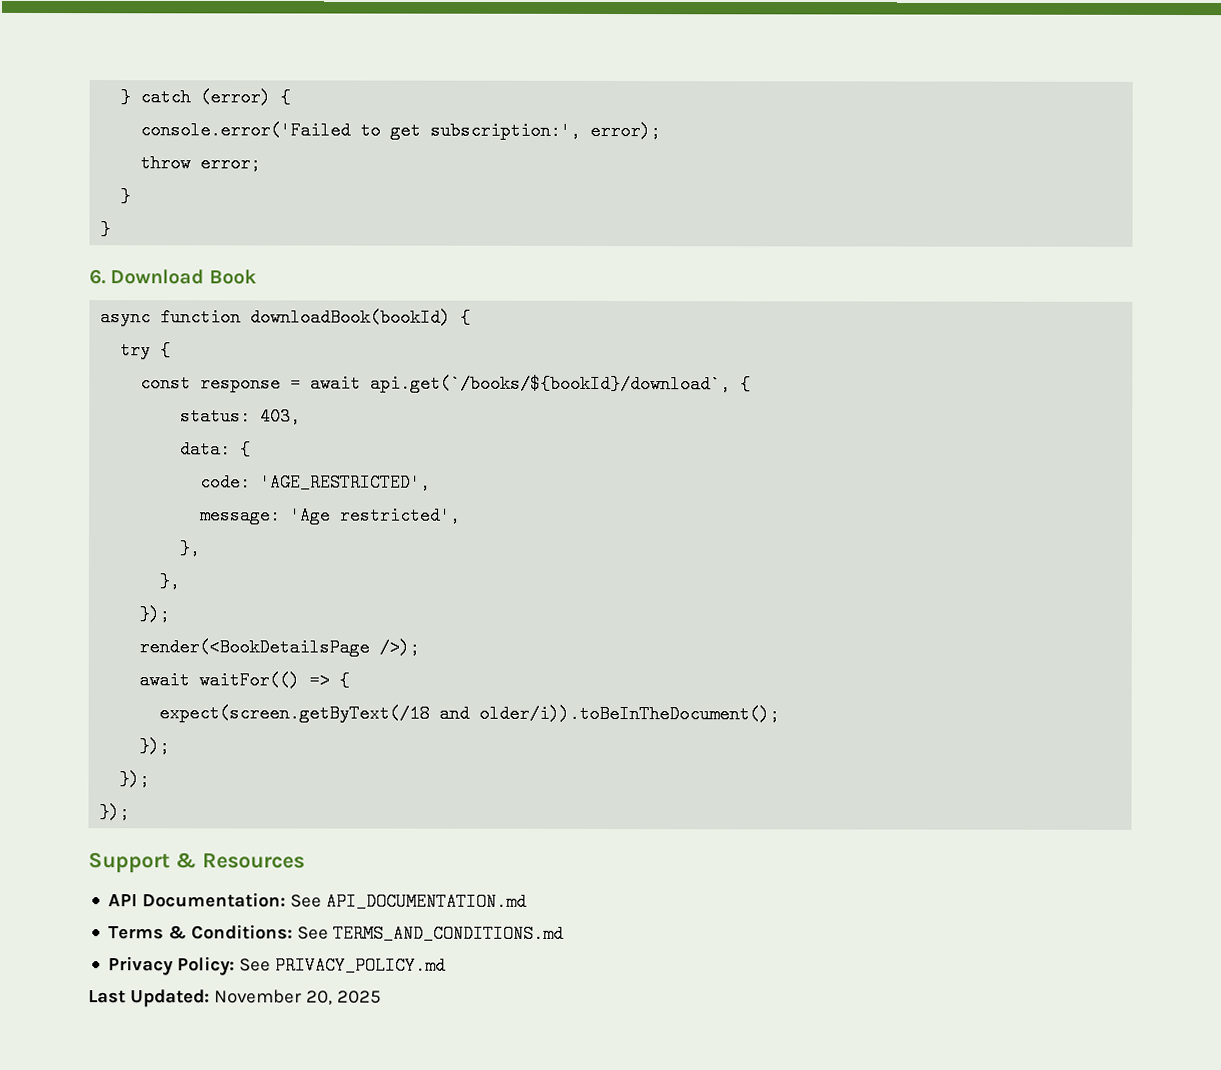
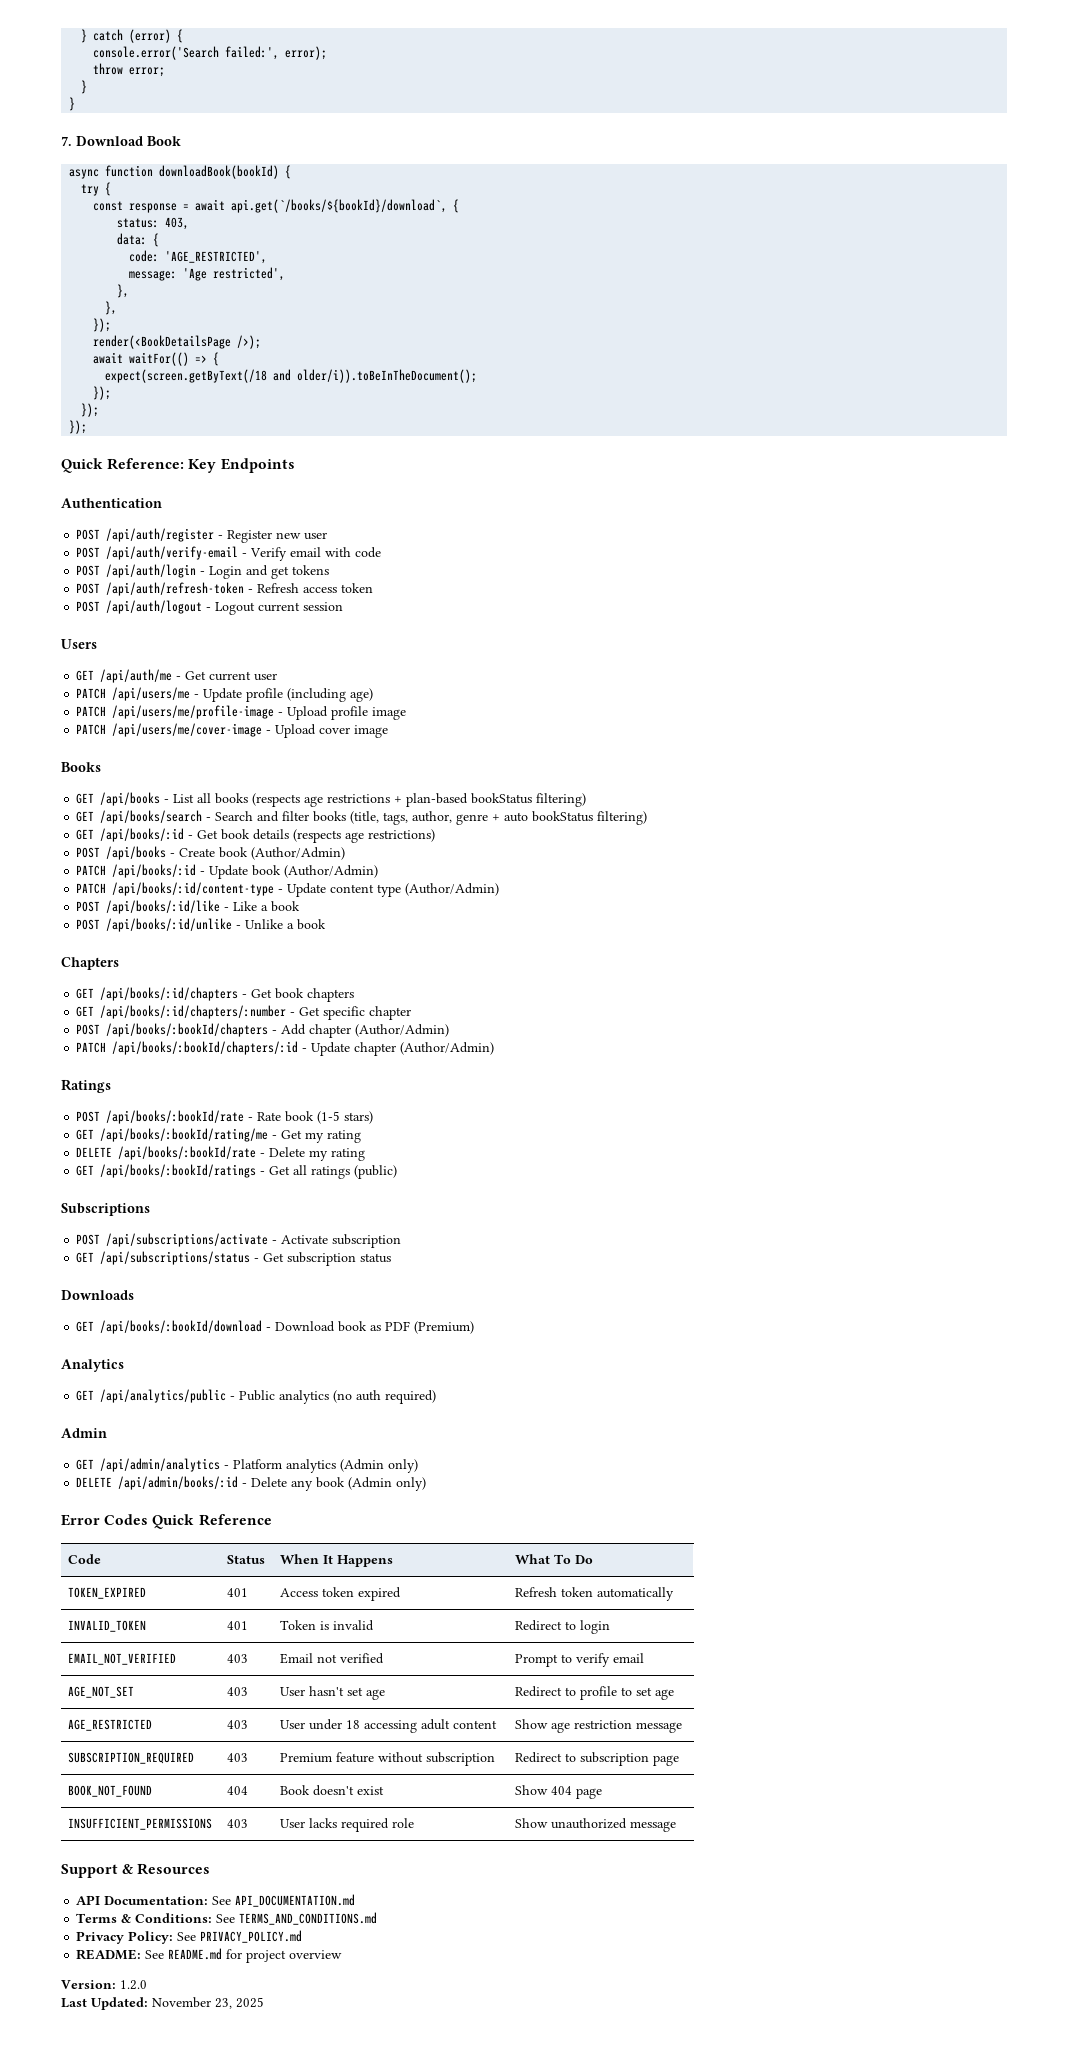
[140,121,582,140] console.error('Failed to get subscription:', -> [93,46,280,60] console.error('Search failed:',
[89,269,106,285] 6. -> [61,136,72,146] 7.
(131, 812) none -> [61,458,295,473] [61,498,162,508] [76,528,328,543] [76,546,382,561] [76,564,330,579] [76,582,374,596] [76,600,344,615] [61,639,97,649] [76,669,278,683] [76,687,374,702] [76,705,407,720] [76,723,389,738] [61,762,101,772] [76,792,587,807] [76,810,648,825] [76,828,436,843] [76,846,346,860] [76,864,379,879] [76,882,500,897] [76,900,301,914] [76,918,327,932] [61,957,119,970] [76,987,355,1002] [76,1005,412,1020] [76,1023,450,1038] [76,1041,495,1056] [61,1079,111,1093] [76,1110,374,1124] [76,1128,362,1143] [76,1146,366,1161] [76,1164,398,1179] [61,1203,150,1216] [76,1233,402,1248] [76,1251,392,1266] [61,1290,134,1300] [76,1320,475,1334] [61,1359,124,1372] [76,1389,437,1404] [61,1428,107,1438] [76,1458,419,1473] [76,1476,427,1491] [61,1514,272,1529] [68,1554,102,1564] [227,1555,266,1564] [280,1554,394,1567] [515,1554,594,1564] [68,1587,147,1599] [227,1588,249,1597] [280,1587,402,1601] [515,1587,675,1601] [68,1620,147,1632] [227,1621,249,1630] [280,1620,375,1631] [515,1620,611,1634] [68,1653,177,1665] [227,1654,249,1663] [280,1653,385,1664] [515,1653,645,1667] [68,1686,135,1698] [227,1687,249,1696] [280,1686,386,1700] [515,1686,675,1700] [68,1719,153,1731] [227,1720,249,1729] [280,1719,498,1733] [515,1719,683,1733] [68,1752,195,1764] [227,1753,249,1762] [280,1752,496,1766] [515,1752,680,1766] [68,1785,153,1797] [227,1786,249,1795] [280,1785,385,1796] [515,1785,603,1799] [68,1818,213,1830] [227,1819,249,1828] [280,1818,415,1832] [515,1818,677,1832] // Quick Reference: Key Endpoints // Authentication // POST /api/auth/register - Register new user // POST /api/auth/verify-email - Verify email with code // POST /api/auth/login - Login and get tokens // POST /api/auth/refresh-token - Refresh access token // POST /api/auth/logout - Logout current session // Users // GET /api/auth/me - Get current user // PATCH /api/users/me - Update profile (including age) // PATCH /api/users/me/profile-image - Upload profile image // PATCH /api/users/me/cover-image - Upload cover image // Books // GET /api/books - List all books (respects age restrictions + plan-based bookStatus filtering) // GET /api/books/search - Search and filter books (title, tags, author, genre + auto bookStatus filtering) // GET /api/books/:id - Get book details (respects age restrictions) // POST /api/books - Create book (Author/Admin) // PATCH /api/books/:id - Update book (Author/Admin) // PATCH /api/books/:id/content-type - Update content type (Author/Admin) // POST /api/books/:id/like - Like a book // POST /api/books/:id/unlike - Unlike a book // Chapters // GET /api/books/:id/chapters - Get book chapters // GET /api/books/:id/chapters/:number - Get specific chapter // POST /api/books/:bookId/chapters - Add chapter (Author/Admin) // PATCH /api/books/:bookId/chapters/:id - Update chapter (Author/Admin) // Ratings // POST /api/books/:bookId/rate - Rate book (1-5 stars) // GET /api/books/:bookId/rating/me - Get my rating // DELETE /api/books/:bookId/rate - Delete my rating // GET /api/books/:bookId/ratings - Get all ratings (public) // Subscriptions // POST /api/subscriptions/activate - Activate subscription // GET /api/subscriptions/status - Get subscription status // Downloads // GET /api/books/:bookId/download - Download book as PDF (Premium) // Analytics // GET /api/analytics/public - Public analytics (no auth required) // Admin // GET /api/admin/analytics - Platform analytics (Admin only) // DELETE /api/admin/books/:id - Delete any book (Admin only) // Error Codes Quick Reference // Code | Status | When It Happens | What To Do // TOKEN_EXPIRED | 401 | Access token expired | Refresh token automatically // INVALID_TOKEN | 401 | Token is invalid | Redirect to login // EMAIL_NOT_VERIFIED | 403 | Email not verified | Prompt to verify email // AGE_NOT_SET | 403 | User hasn't set age | Redirect to profile to set age // AGE_RESTRICTED | 403 | User under 18 accessing adult content | Show age restriction message // SUBSCRIPTION_REQUIRED | 403 | Premium feature without subscription | Redirect to subscription page // BOOK_NOT_FOUND | 404 | Book doesn't exist | Show 404 page // INSUFFICIENT_PERMISSIONS | 403 | User lacks required role | Show unauthorized message
(447, 965) none -> [76,1948,343,1963] [61,1980,147,1990] // README: See README.md for project overview // Version: 1.2.0
[305,990,333,1006] 20, -> [215,1998,232,2009] 23,

